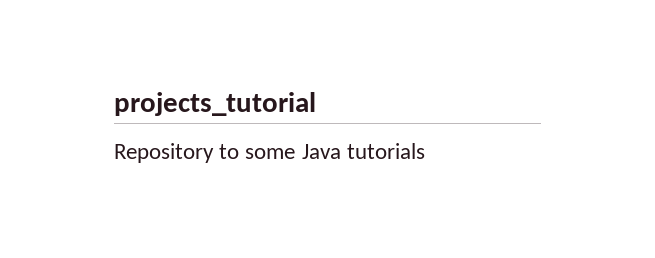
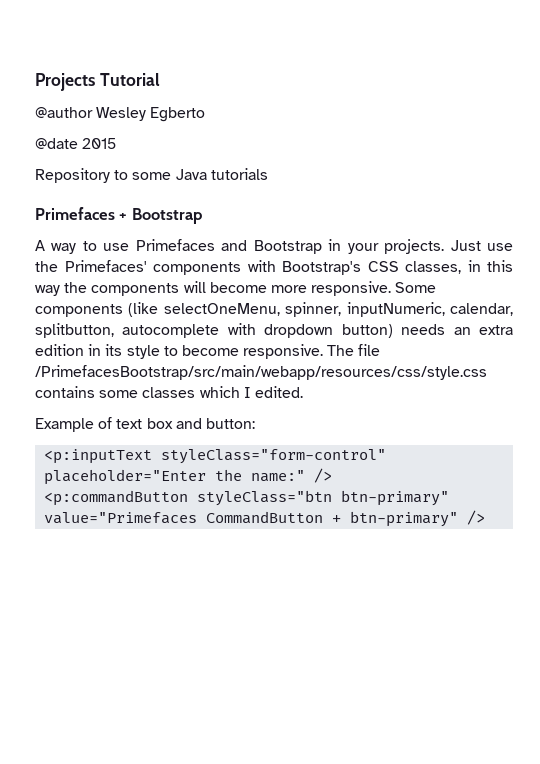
[114,92,316,116] projects_tutorial -> [35,73,160,91] [35,107,206,122] [35,138,117,149] Projects Tutorial // @author Wesley Egberto // @date 2015
(425, 151) none -> [35,207,202,224] [35,239,513,254] [35,260,513,275] [35,281,437,296] [35,302,513,317] [35,323,513,338] [35,344,381,359] [35,365,487,380] [35,386,303,398] [35,417,255,432] [44,449,387,464] [44,468,333,485] [44,490,450,506] [44,510,486,527] // Primefaces + Bootstrap // A way to use Primefaces and Bootstrap in your projects. Just use the Primefaces' components with Bootstrap's CSS classes, in this way the components will become more responsive. Some components (like selectOneMenu, spinner, inputNumeric, calendar, splitbutton, autocomplete with dropdown button) needs an extra edition in its style to become responsive. The file /PrimefacesBootstrap/src/main/webapp/resources/css/style.css contains some classes which I edited. // Example of text box and button: // <p:inputText styleClass="form-control" placeholder="Enter the name:" /> // <p:commandButton styleClass="btn btn-primary" value="Primefaces CommandButton + btn-primary" />

